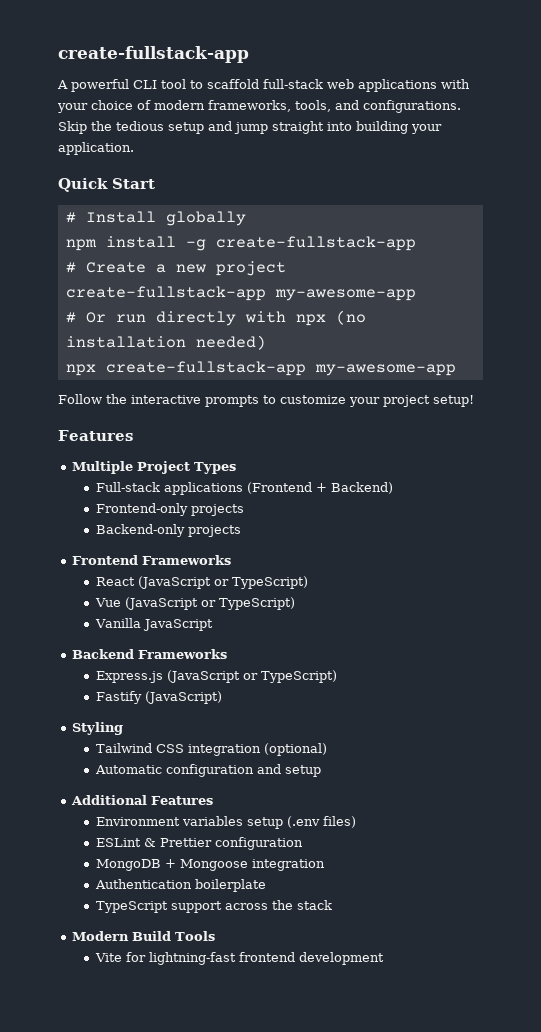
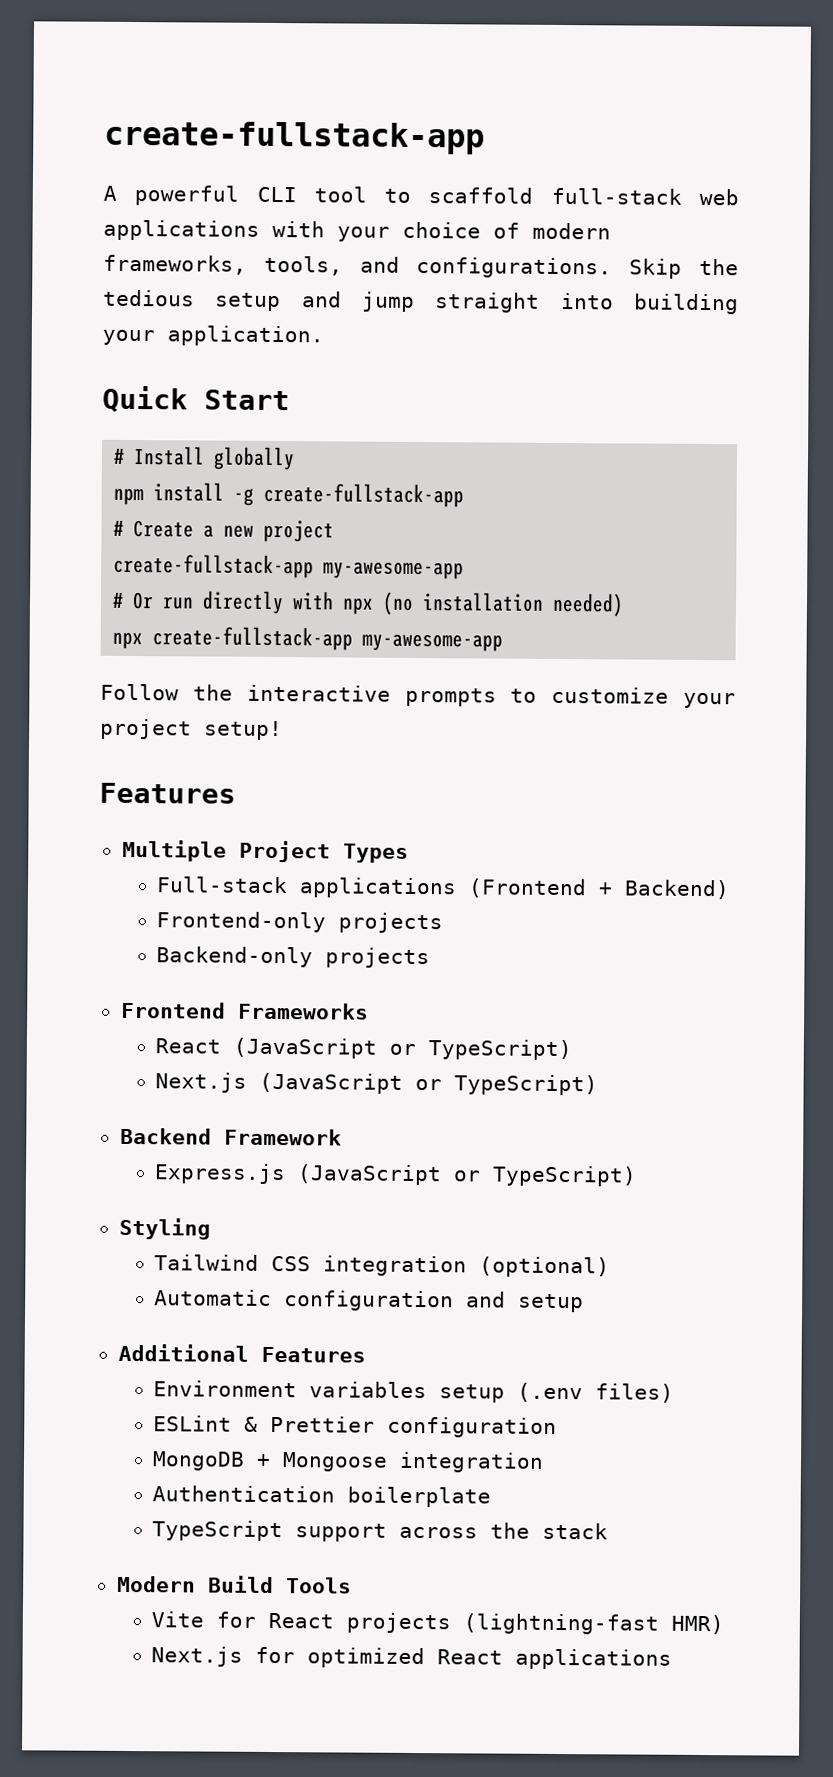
[95,597,296,610] [95,618,214,631] Vue (JavaScript or TypeScript) // Vanilla JavaScript -> [155,1072,599,1096] Next.js (JavaScript or TypeScript)
[138,649,228,659] Frameworks -> [223,1128,342,1146] Framework
[96,691,223,704] // Fastify (JavaScript) -> (638, 1176) none
[149,952,385,965] lightning-fast frontend development -> [268,1612,725,1635] [151,1646,673,1670] React projects (lightning-fast HMR) // Next.js for optimized React applications

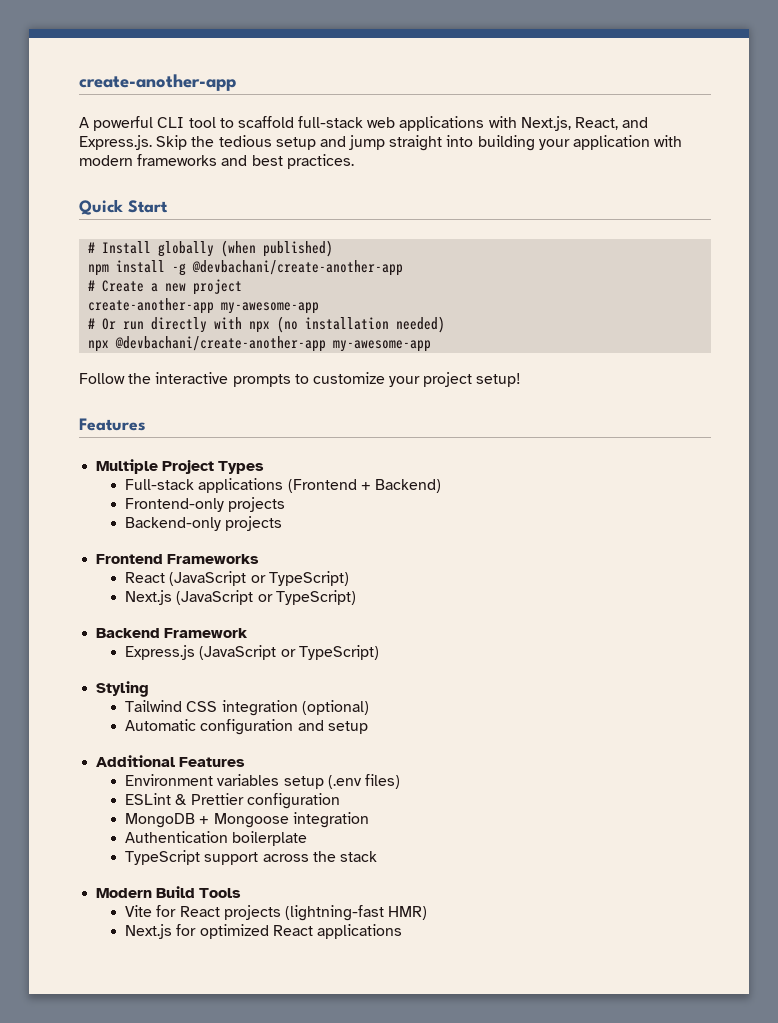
[104,120,485,155] create-fullstack-app -> [79,74,236,91] create-another-app
[337,221,611,242] [103,254,613,279] your choice of modern frameworks, tools, and configurations. -> [520,116,649,131] [79,135,152,150] Next.js, React, and Express.js.
[167,325,324,347] application. -> [573,135,683,150] [79,154,354,169] application with modern frameworks and best practices.
(296, 458) none -> [221,240,334,257] (when published)
[263,482,465,508] create-fullstack-app -> [192,260,404,276] @devbachani/create-another-app
[113,553,315,579] create-fullstack-app -> [88,298,215,314] create-another-app
[152,626,354,651] create-fullstack-app -> [115,336,327,352] @devbachani/create-another-app

